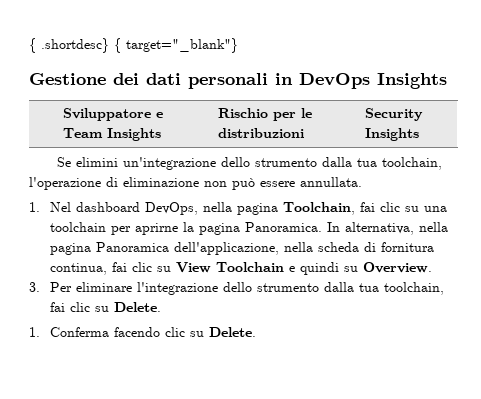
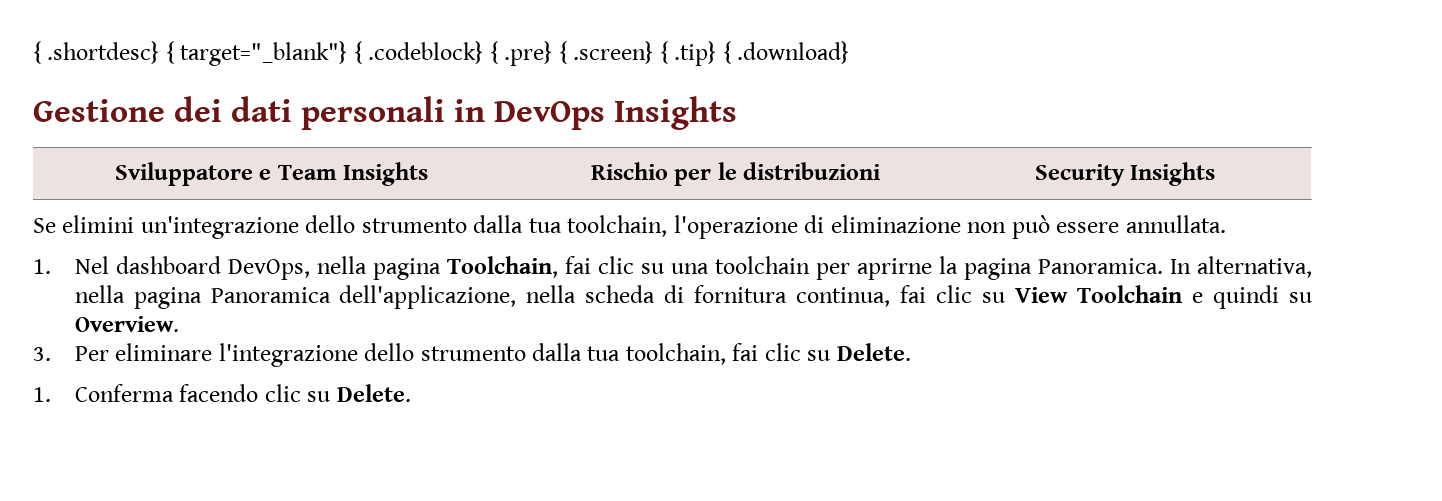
(238, 45) none -> [353,41,850,66] { .codeblock} { .pre} { .screen} { .tip} { .download}

